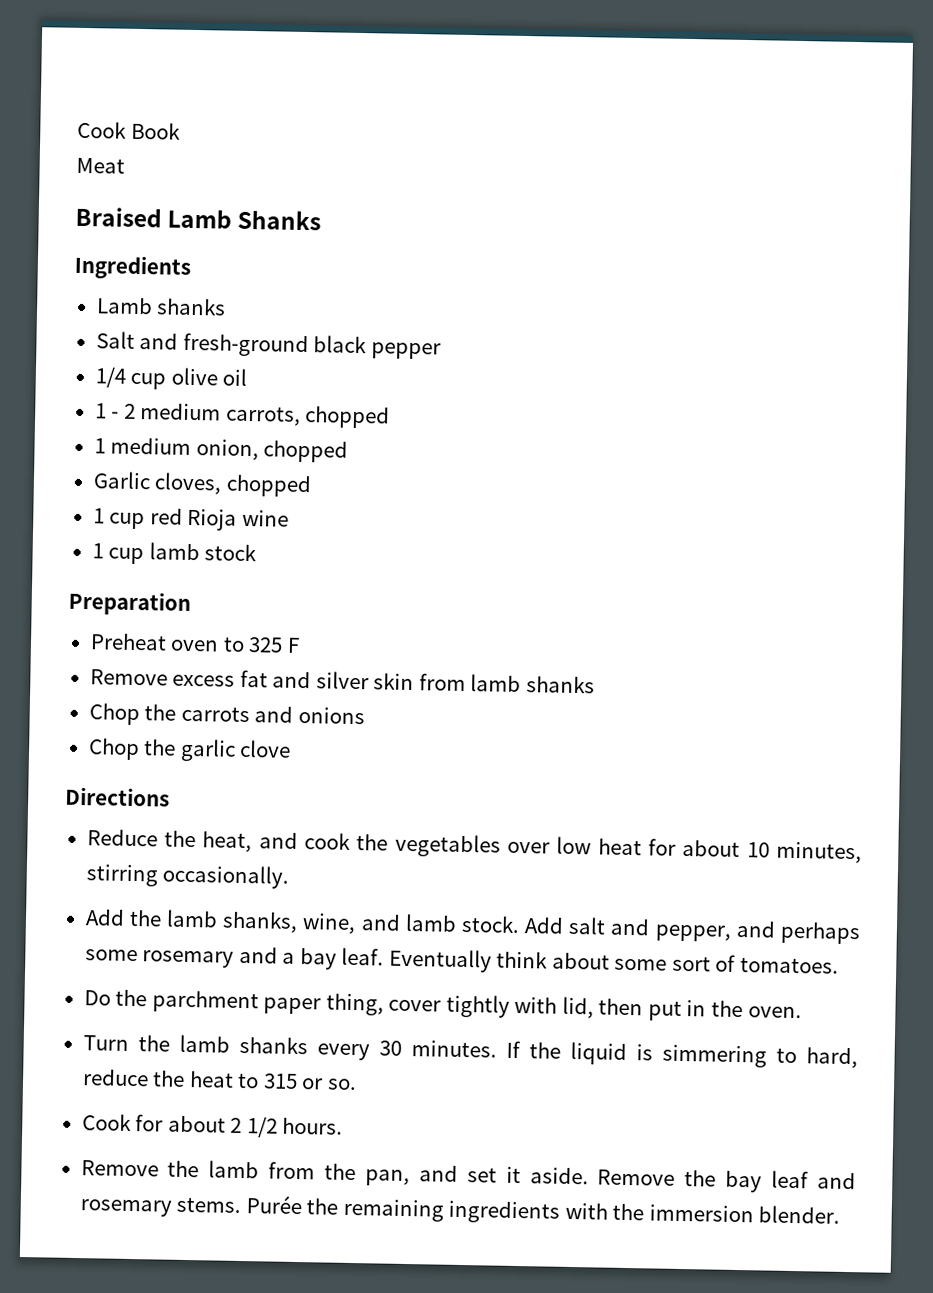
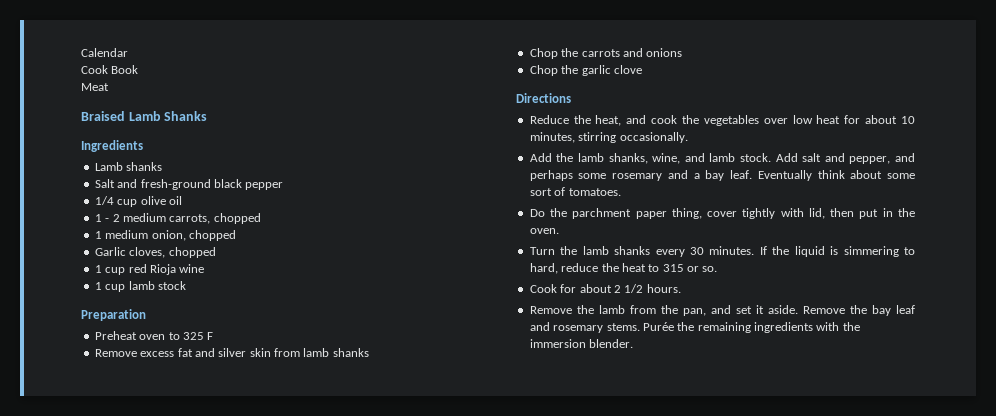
(77, 129) none -> [81,48,128,57] Calendar //

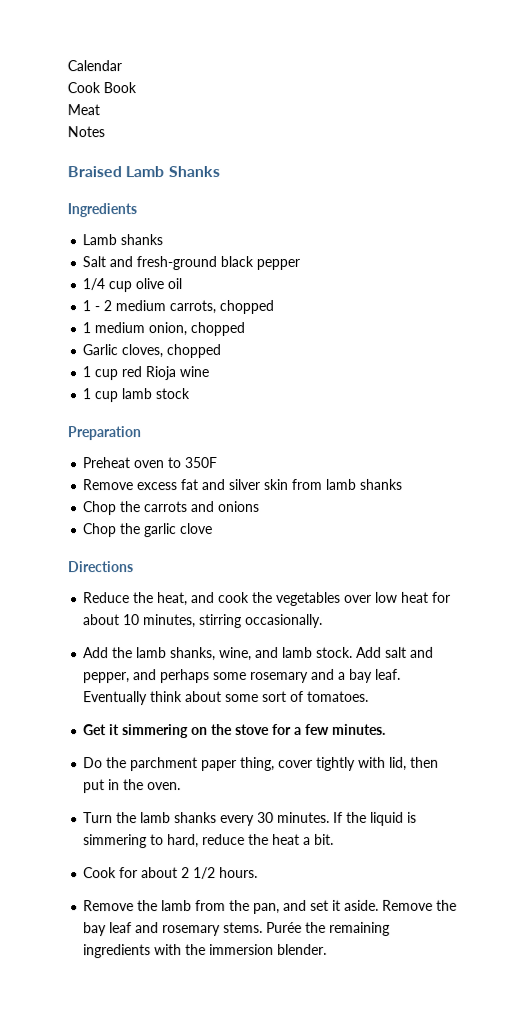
(109, 87) none -> [67,126,105,138] // Notes
[182,332,214,340] 325 F -> [184,457,218,469] 350F
(621, 192) none -> [83,723,387,739] // Get it simmering on the stove for a few minutes.
[648,264,718,272] to 315 or so. -> [303,833,335,845] a bit.

